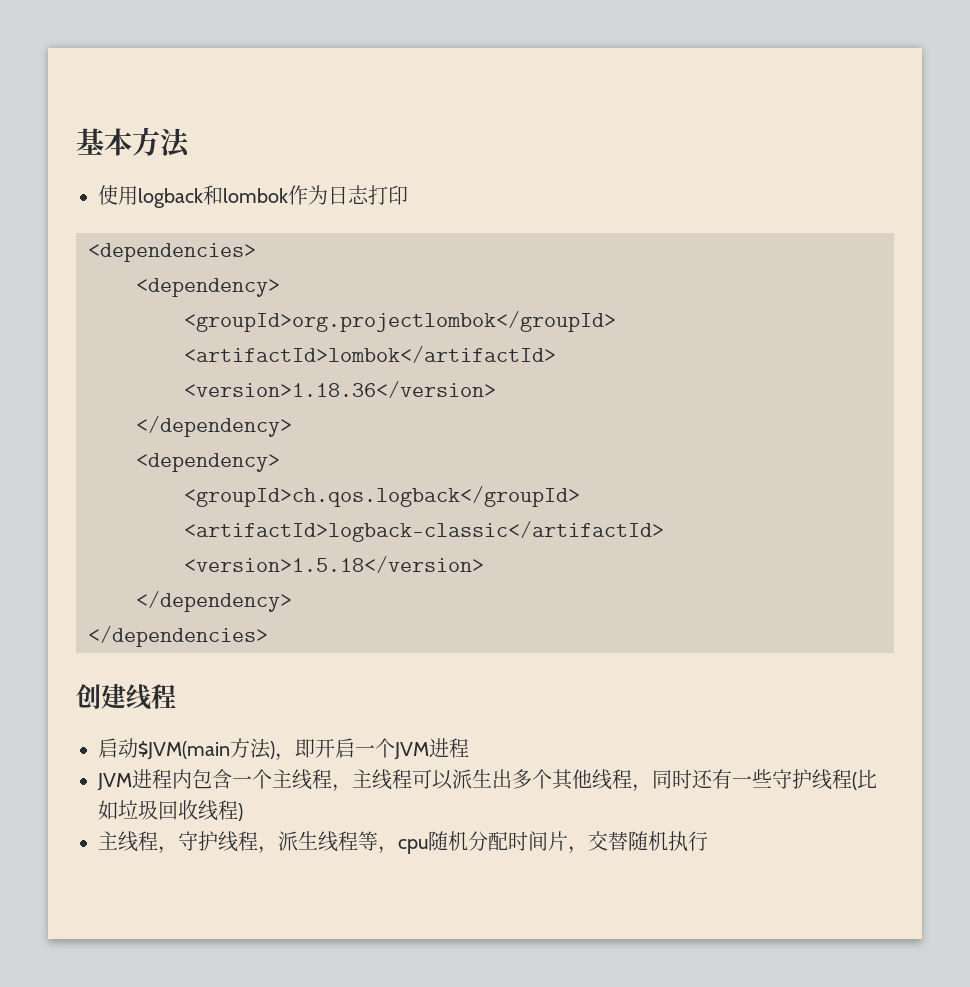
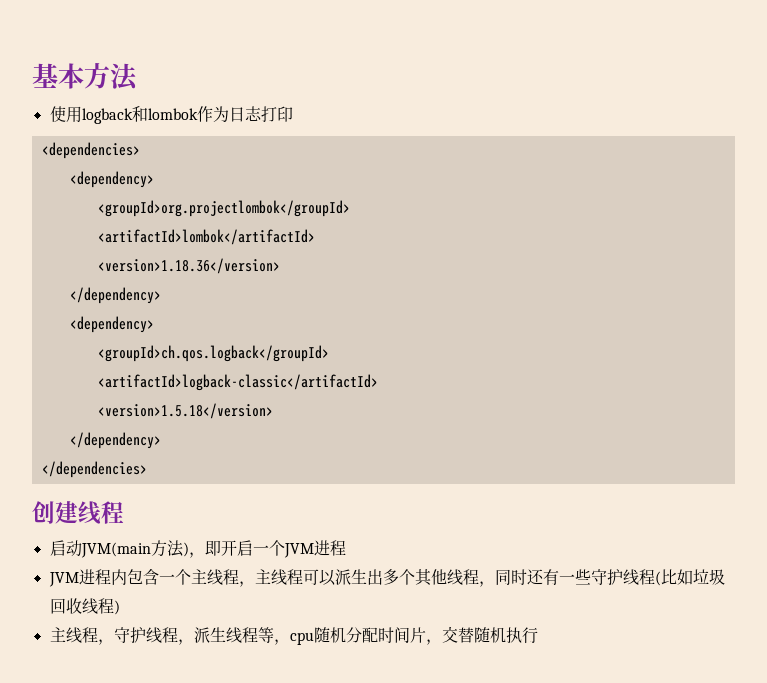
[138,741,230,760] $JVM(main -> [80,542,151,558] JVM(main

